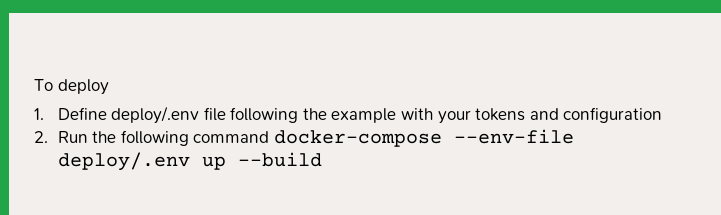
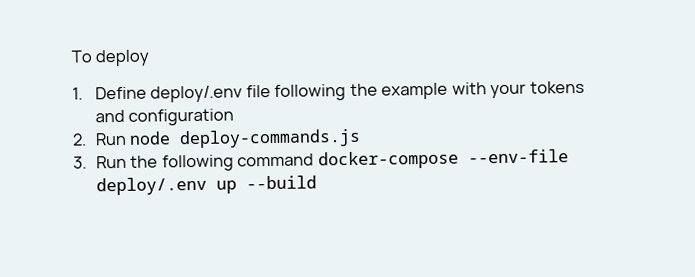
(88, 137) none -> [129,128,362,149] [73,155,127,169] node deploy-commands.js // 3. Run

